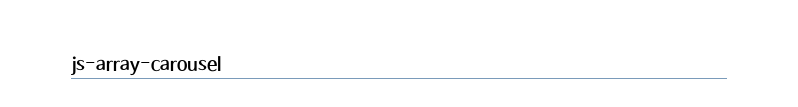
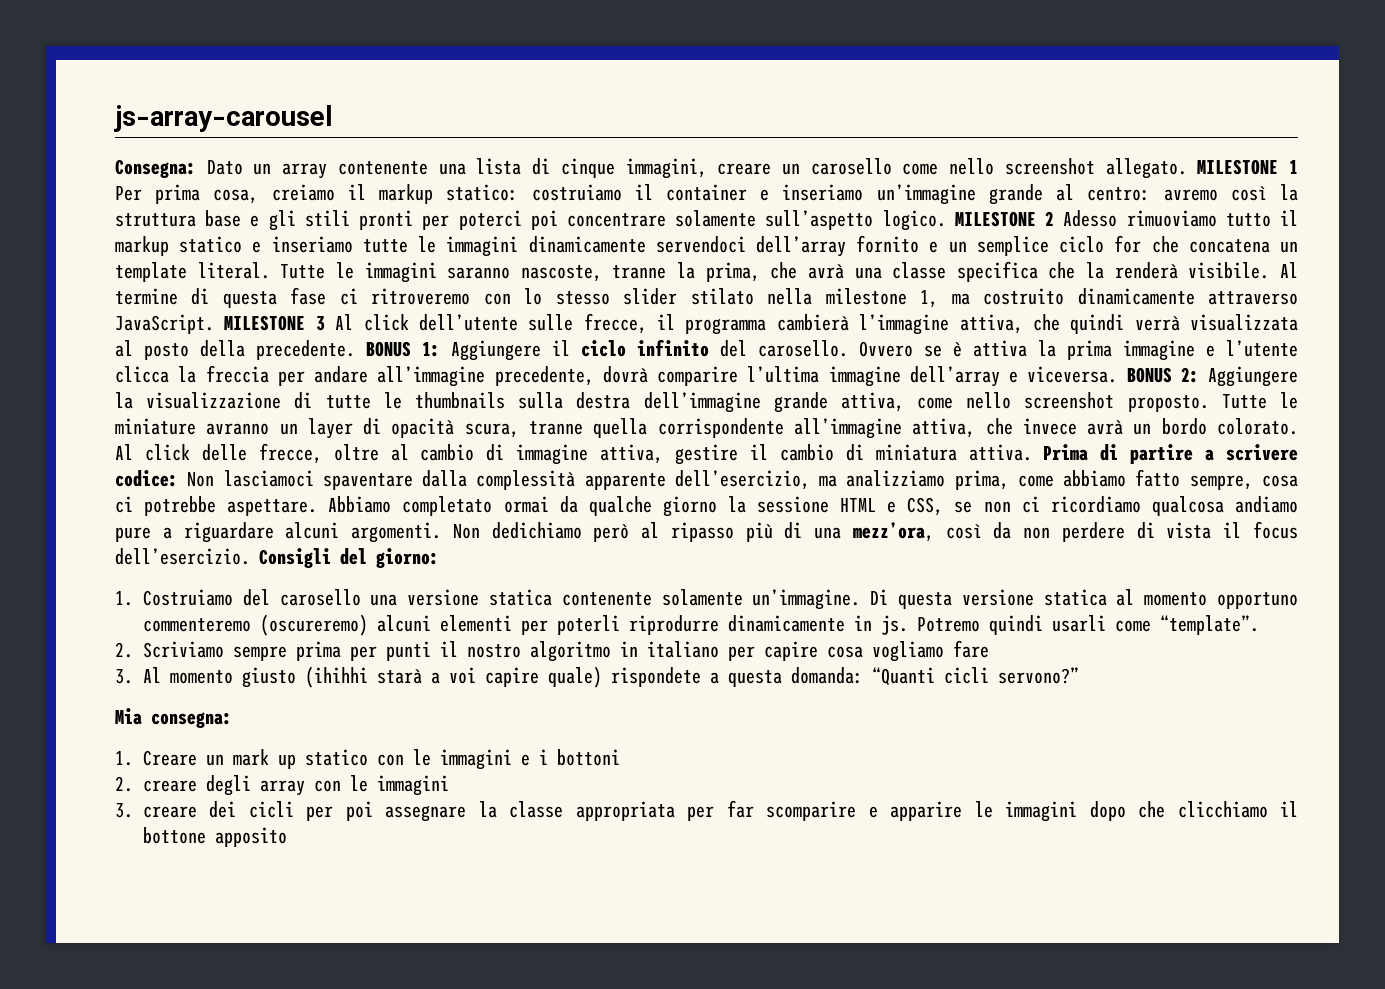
(221, 66) none -> [115,158,1298,179] [115,184,1298,205] [115,210,1298,231] [115,235,1298,257] [115,261,1298,283] [115,287,1299,308] [115,313,1298,335] [115,339,1298,361] [115,365,1298,387] [115,392,1298,413] [115,418,1298,439] [115,443,1298,465] [115,469,1298,490] [115,496,1298,517] [115,521,1299,543] [115,548,439,568] [115,589,1298,610] [143,614,1259,636] [115,640,989,662] [115,666,1079,688] [115,708,232,728] [115,749,620,770] [115,775,449,796] [115,800,1298,822] [143,827,287,847] // Consegna: Dato un array contenente una lista di cinque immagini, creare un carosello come nello screenshot allegato. MILESTONE 1 Per prima cosa, creiamo il markup statico: costruiamo il container e inseriamo un’immagine grande al centro: avremo così la struttura base e gli stili pronti per poterci poi concentrare solamente sull’aspetto logico. MILESTONE 2 Adesso rimuoviamo tutto il markup statico e inseriamo tutte le immagini dinamicamente servendoci dell’array fornito e un semplice ciclo for che concatena un template literal. Tutte le immagini saranno nascoste, tranne la prima, che avrà una classe specifica che la renderà visibile. Al termine di questa fase ci ritroveremo con lo stesso slider stilato nella milestone 1, ma costruito dinamicamente attraverso JavaScript. MILESTONE 3 Al click dell’utente sulle frecce, il programma cambierà l’immagine attiva, che quindi verrà visualizzata al posto della precedente. BONUS 1: Aggiungere il ciclo infinito del carosello. Ovvero se è attiva la prima immagine e l’utente clicca la freccia per andare all’immagine precedente, dovrà comparire l’ultima immagine dell’array e viceversa. BONUS 2: Aggiungere la visualizzazione di tutte le thumbnails sulla destra dell’immagine grande attiva, come nello screenshot proposto. Tutte le miniature avranno un layer di opacità scura, tranne quella corrispondente all’immagine attiva, che invece avrà un bordo colorato. Al click delle frecce, oltre al cambio di immagine attiva, gestire il cambio di miniatura attiva. Prima di partire a scrivere codice: Non lasciamoci spaventare dalla complessità apparente dell’esercizio, ma analizziamo prima, come abbiamo fatto sempre, cosa ci potrebbe aspettare. Abbiamo completato ormai da qualche giorno la sessione HTML e CSS, se non ci ricordiamo qualcosa andiamo pure a riguardare alcuni argomenti. Non dedichiamo però al ripasso più di una mezz’ora, così da non perdere di vista il focus dell’esercizio. Consigli del giorno: // 1. Costruiamo del carosello una versione statica contenente solamente un’immagine. Di questa versione statica al momento opportuno commenteremo (oscureremo) alcuni elementi per poterli riprodurre dinamicamente in js. Potremo quindi usarli come “template”. // 2. Scriviamo sempre prima per punti il nostro algoritmo in italiano per capire cosa vogliamo fare // 3. Al momento giusto (ihihhi starà a voi capire quale) rispondete a questa domanda: “Quanti cicli servono?” // Mia consegna: // 1. Creare un mark up statico con le immagini e i bottoni // 2. creare degli array con le immagini // 3. creare dei cicli per poi assegnare la classe appropriata per far scomparire e apparire le immagini dopo che clicchiamo il bottone apposito

